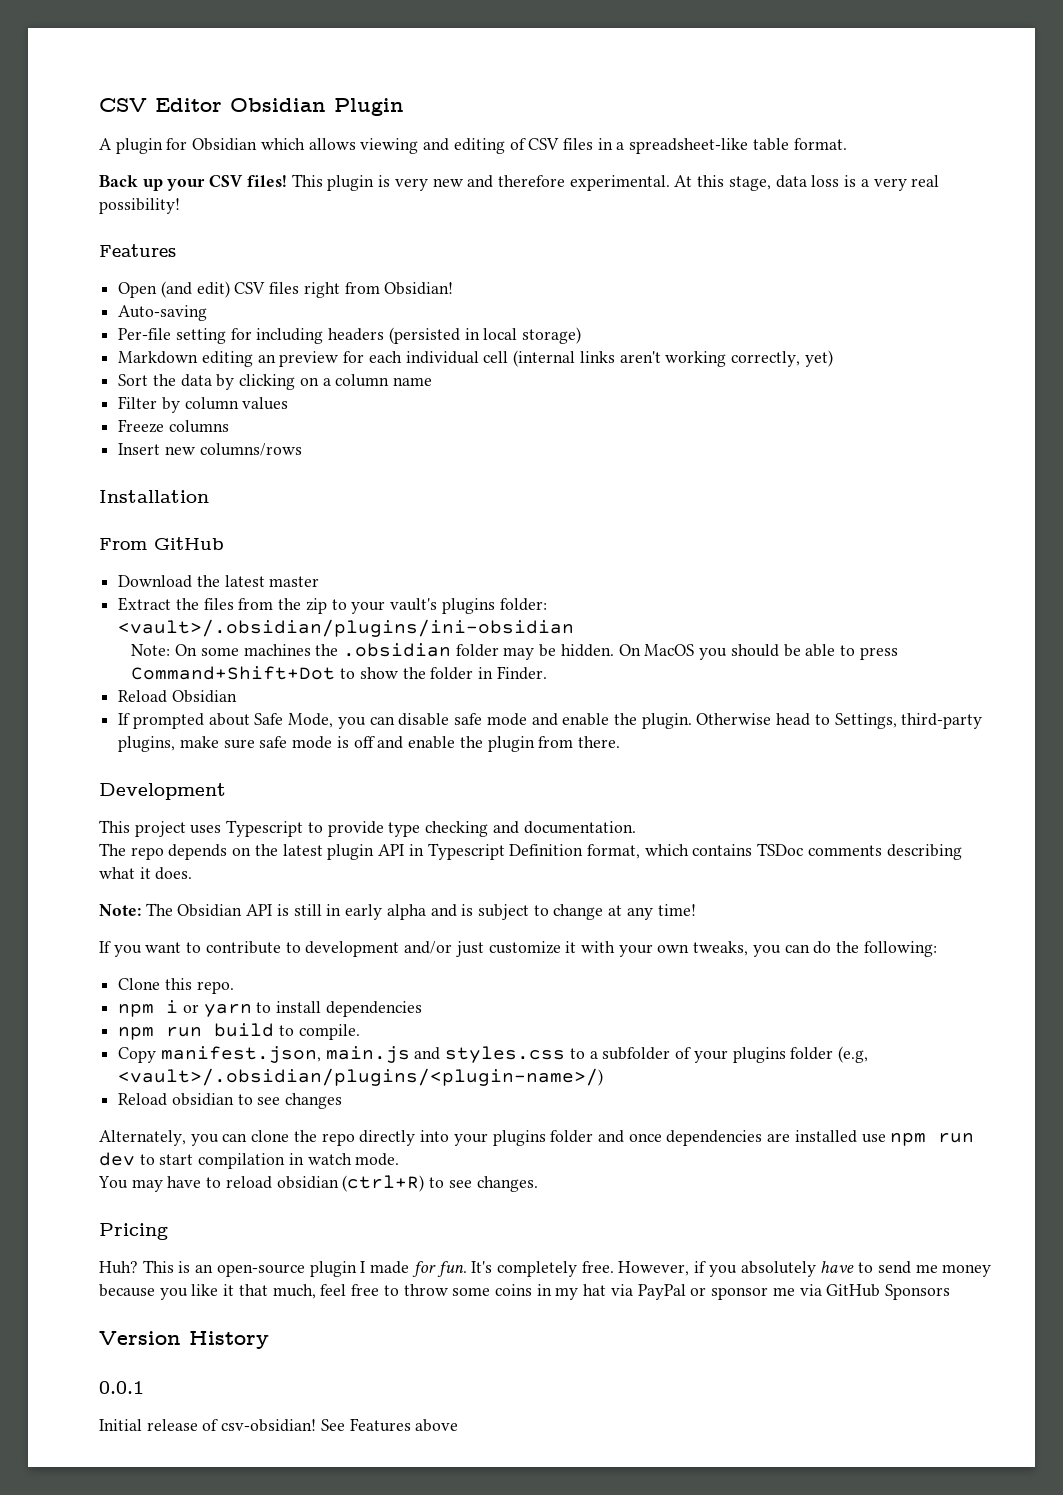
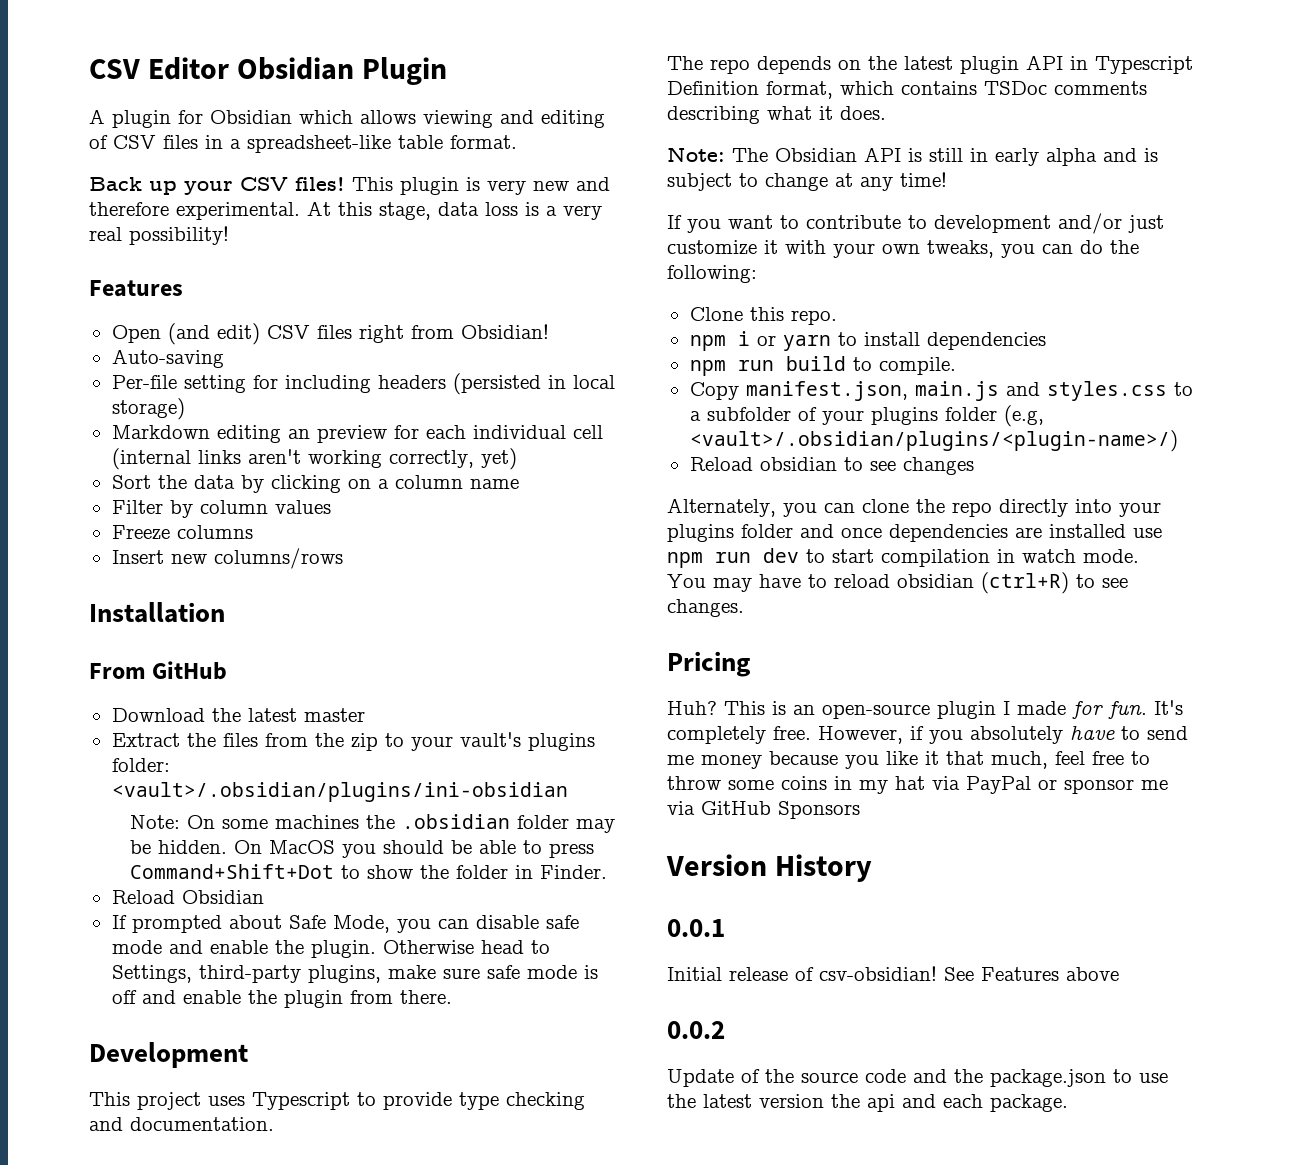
(459, 1425) none -> [667,1021,725,1039] [667,1069,1168,1087] [667,1094,1068,1112] // 0.0.2 // Update of the source code and the package.json to use the latest version the api and each package.

